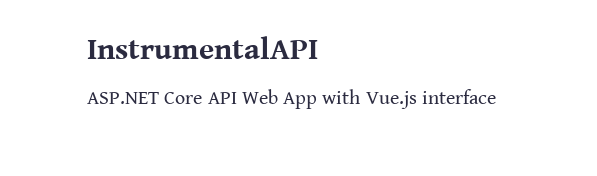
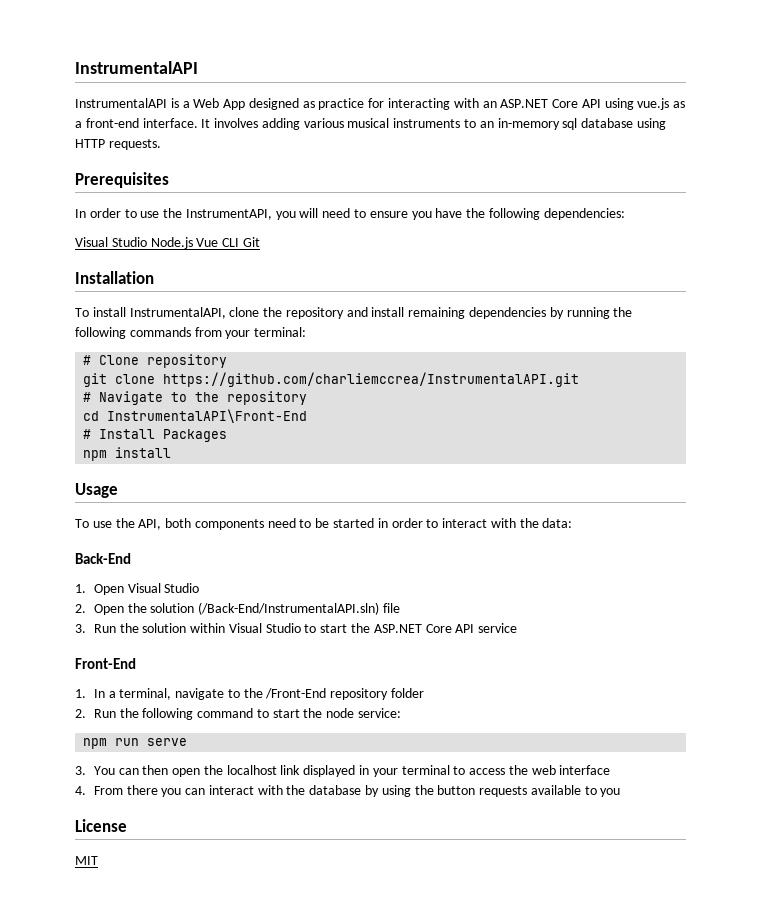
[87,89,496,109] ASP.NET Core API Web App with Vue.js interface -> [75,98,686,110] [75,118,666,130] [75,139,161,150] [75,172,169,188] [75,208,625,220] [75,237,260,249] [75,271,154,284] [75,307,633,319] [75,327,307,339] [83,354,228,368] [83,372,580,387] [83,391,308,405] [83,409,308,423] [83,429,228,442] [83,447,172,461] [75,483,118,498] [75,518,573,530] [75,553,131,564] [75,583,200,595] [75,602,400,615] [75,623,518,633] [75,658,136,669] [75,688,425,700] [75,708,402,720] [83,738,188,749] [75,765,611,777] [75,785,621,797] [75,819,127,832] [75,856,98,865] InstrumentalAPI is a Web App designed as practice for interacting with an ASP.NET Core API using vue.js as a front-end interface. It involves adding various musical instruments to an in-memory sql database using HTTP requests. // Prerequisites // In order to use the InstrumentAPI, you will need to ensure you have the following dependencies: // Visual Studio Node.js Vue CLI Git // Installation // To install InstrumentalAPI, clone the repository and install remaining dependencies by running the following commands from your terminal: // # Clone repository // git clone https://github.com/charliemccrea/InstrumentalAPI.git // # Navigate to the repository // cd InstrumentalAPI\Front-End // # Install Packages // npm install // Usage // To use the API, both components need to be started in order to interact with the data: // Back-End // 1. Open Visual Studio // 2. Open the solution (/Back-End/InstrumentalAPI.sln) file // 3. Run the solution within Visual Studio to start the ASP.NET Core API service // Front-End // 1. In a terminal, navigate to the /Front-End repository folder // 2. Run the following command to start the node service: // npm run serve // 3. You can then open the localhost link displayed in your terminal to access the web interface // 4. From there you can interact with the database by using the button requests available to you // License // MIT

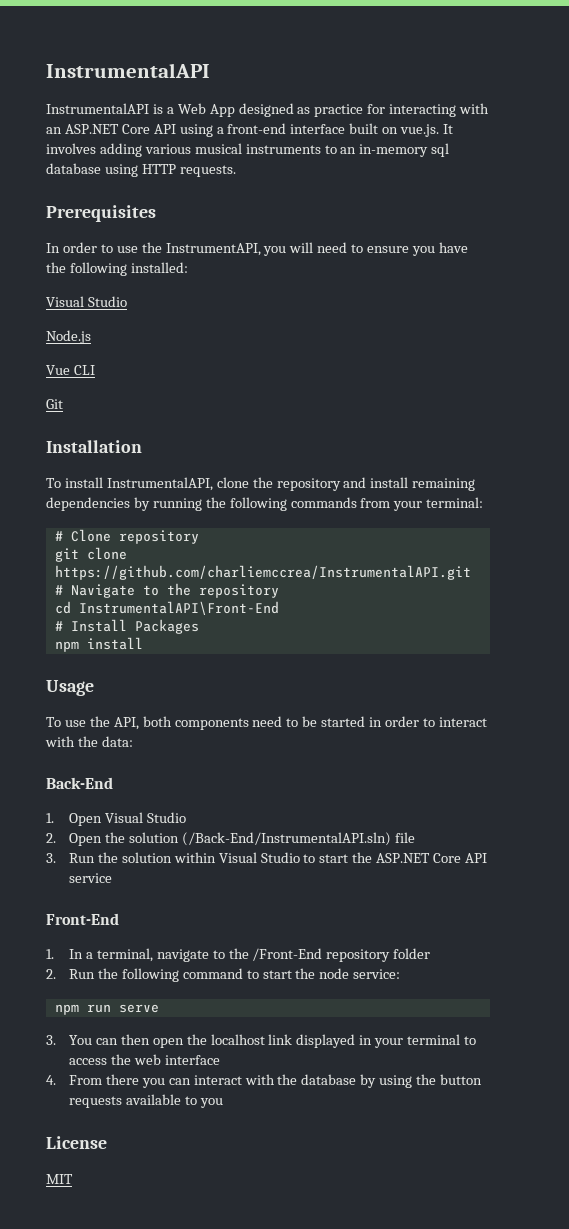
[637,98,686,110] [75,118,198,128] vue.js as a front-end interface. -> [216,123,440,137] a front-end interface built on vue.js.
[543,208,625,220] [75,237,147,247] dependencies: // Visual Studio -> [130,262,188,273] [46,296,127,307] installed: // Visual Studio //
(193, 243) none -> (91, 337) //
(240, 242) none -> (95, 370) //

